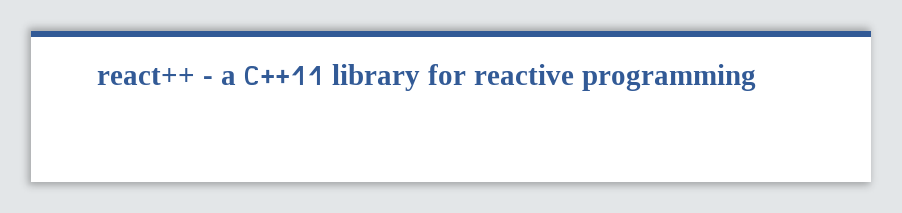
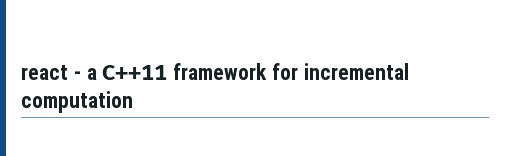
[97,68,195,85] react++ -> [21,65,68,80] react
[332,64,756,91] library for reactive programming -> [173,63,409,80] [21,91,133,113] framework for incremental computation

